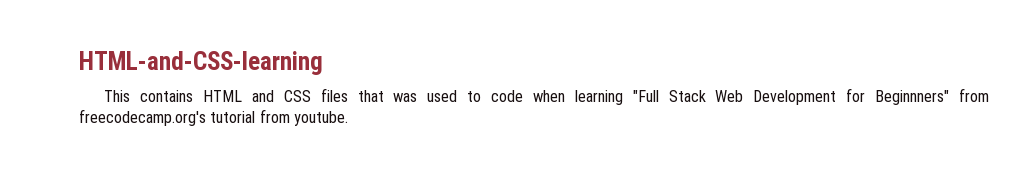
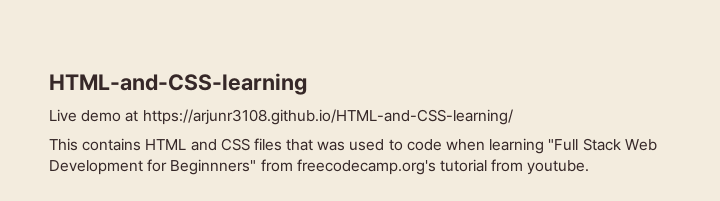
(323, 63) none -> [49,109,513,125] // Live demo at https://arjunr3108.github.io/HTML-and-CSS-learning/

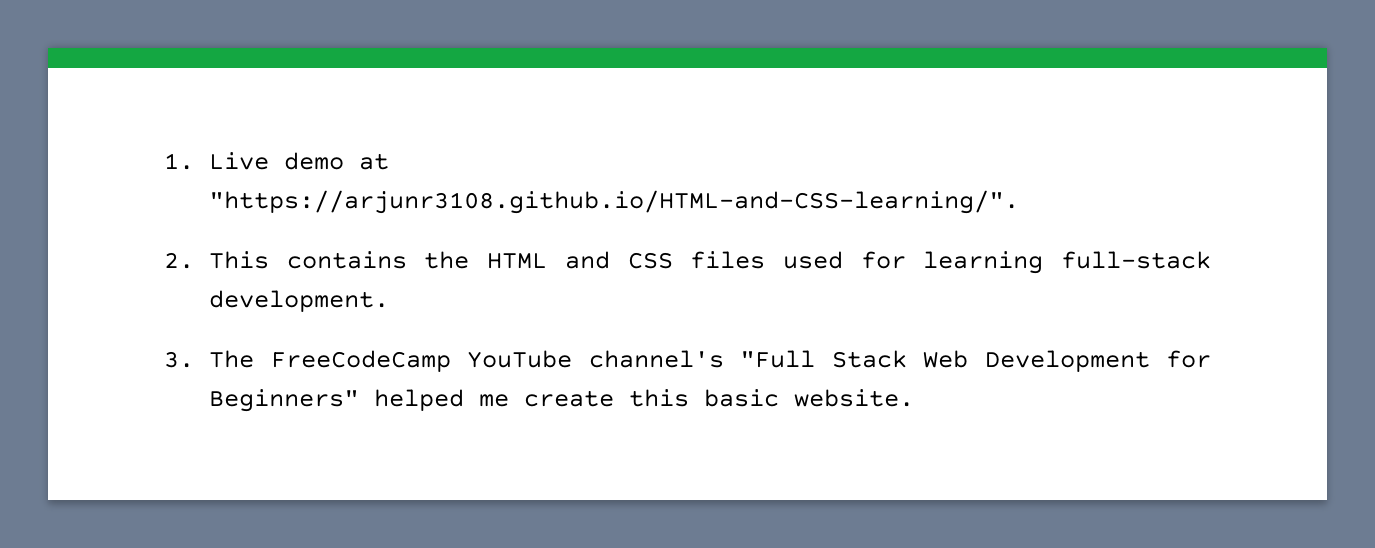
[49,73,307,95] HTML-and-CSS-learning // -> [164,153,194,170] 1.
[142,109,513,125] https://arjunr3108.github.io/HTML-and-CSS-learning/ // -> [208,190,1019,214] [164,252,194,269] "https://arjunr3108.github.io/HTML-and-CSS-learning/". // 2.
(142, 144) none -> [424,251,470,269] the
[286,138,545,154] that was used to code when learning -> [782,251,1211,274] [208,290,389,312] [164,350,724,372] used for learning full-stack development. // 3. The FreeCodeCamp YouTube channel's
[170,159,590,175] Beginnners" from freecodecamp.org's tutorial from youtube. -> [208,389,914,412] Beginners" helped me create this basic website.

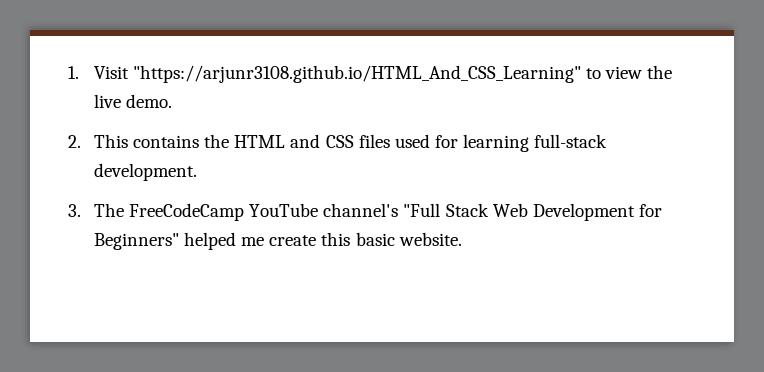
[208,152,389,170] [208,190,1019,214] Live demo at "https://arjunr3108.github.io/HTML-and-CSS-learning/". -> [93,65,673,83] [93,94,173,108] Visit "https://arjunr3108.github.io/HTML_And_CSS_Learning" to view the live demo.

